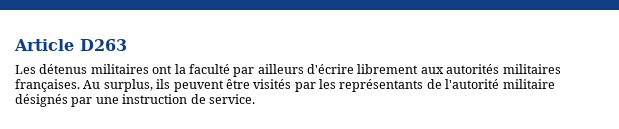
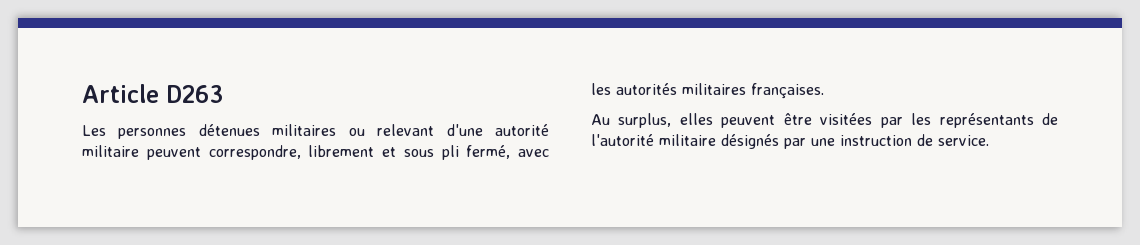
[39,64,444,77] détenus militaires ont la faculté par ailleurs d'écrire librement aux -> [118,124,549,139] [82,145,549,160] [591,83,611,95] personnes détenues militaires ou relevant d'une autorité militaire peuvent correspondre, librement et sous pli fermé, avec les
(80, 85) none -> (824, 91) //
[156,79,171,89] ils -> [679,113,713,125] elles
[253,79,292,89] visités -> [820,113,873,125] visitées

